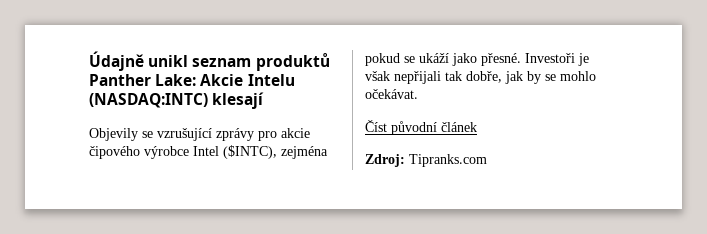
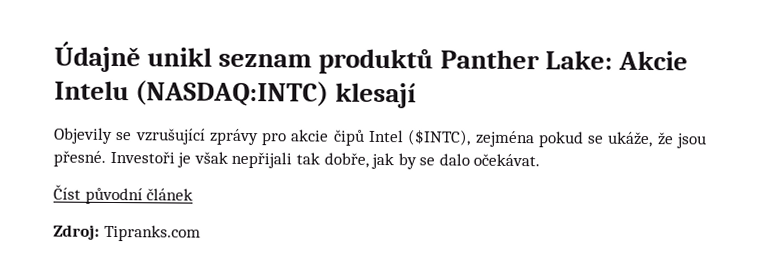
[89,146,189,159] čipového výrobce -> [332,129,365,146] čipů
[419,53,477,66] ukáží jako -> [607,131,708,149] ukáže, že jsou
[560,71,596,81] mohlo -> [438,153,470,166] dalo

